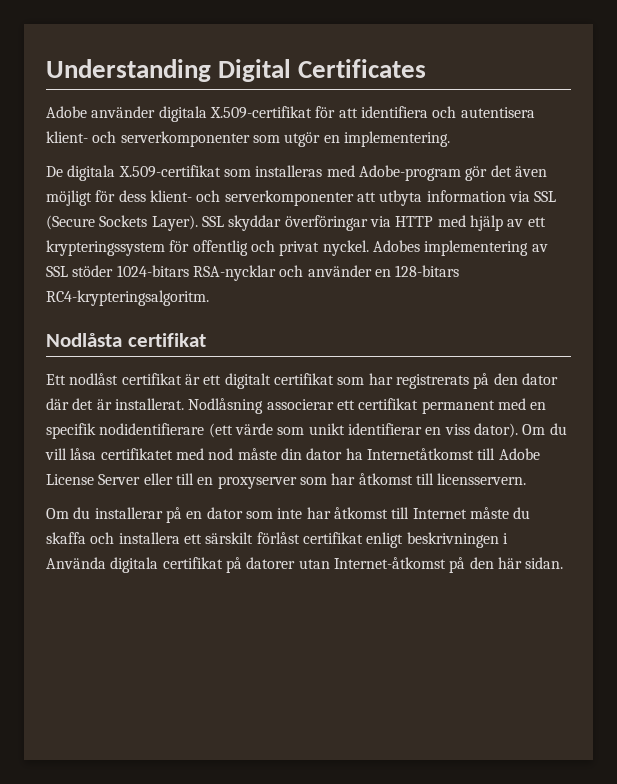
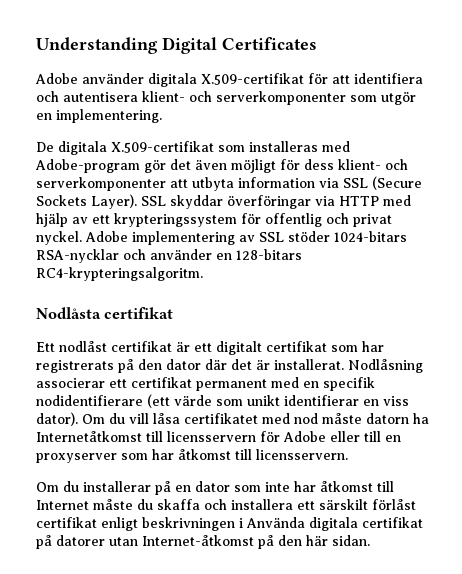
[372,240,420,252] Adobes -> [85,231,128,242] Adobe
[280,448,343,460] din dator -> [366,413,409,424] datorn
[498,448,540,460] [46,474,141,485] Adobe License Server -> [167,431,326,442] licensservern för Adobe

